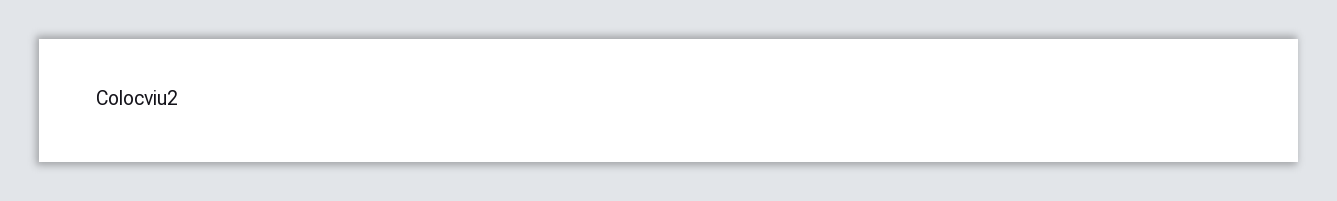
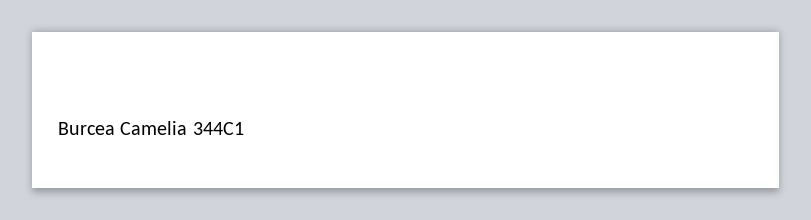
[96,90,178,105] Colocviu2 -> [58,121,244,135] Burcea Camelia 344C1

